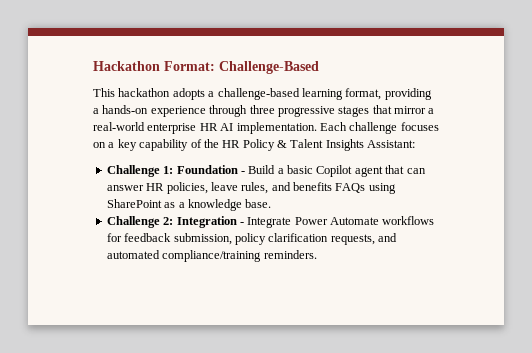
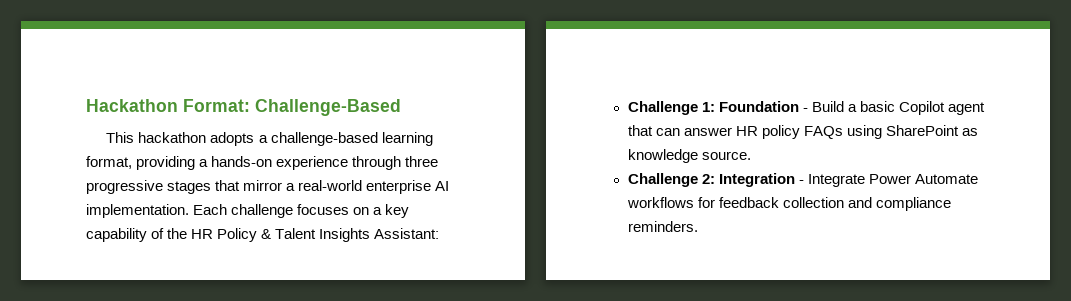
[199,123,218,131] HR -> (432, 187) none
[166,182,332,194] policies, leave rules, and benefits -> [761,125,800,139] policy
[178,199,272,211] a knowledge base. -> [627,149,751,163] knowledge source.
[173,233,397,245] [106,250,262,262] submission, policy clarification requests, and automated compliance/training -> [782,197,951,211] collection and compliance

